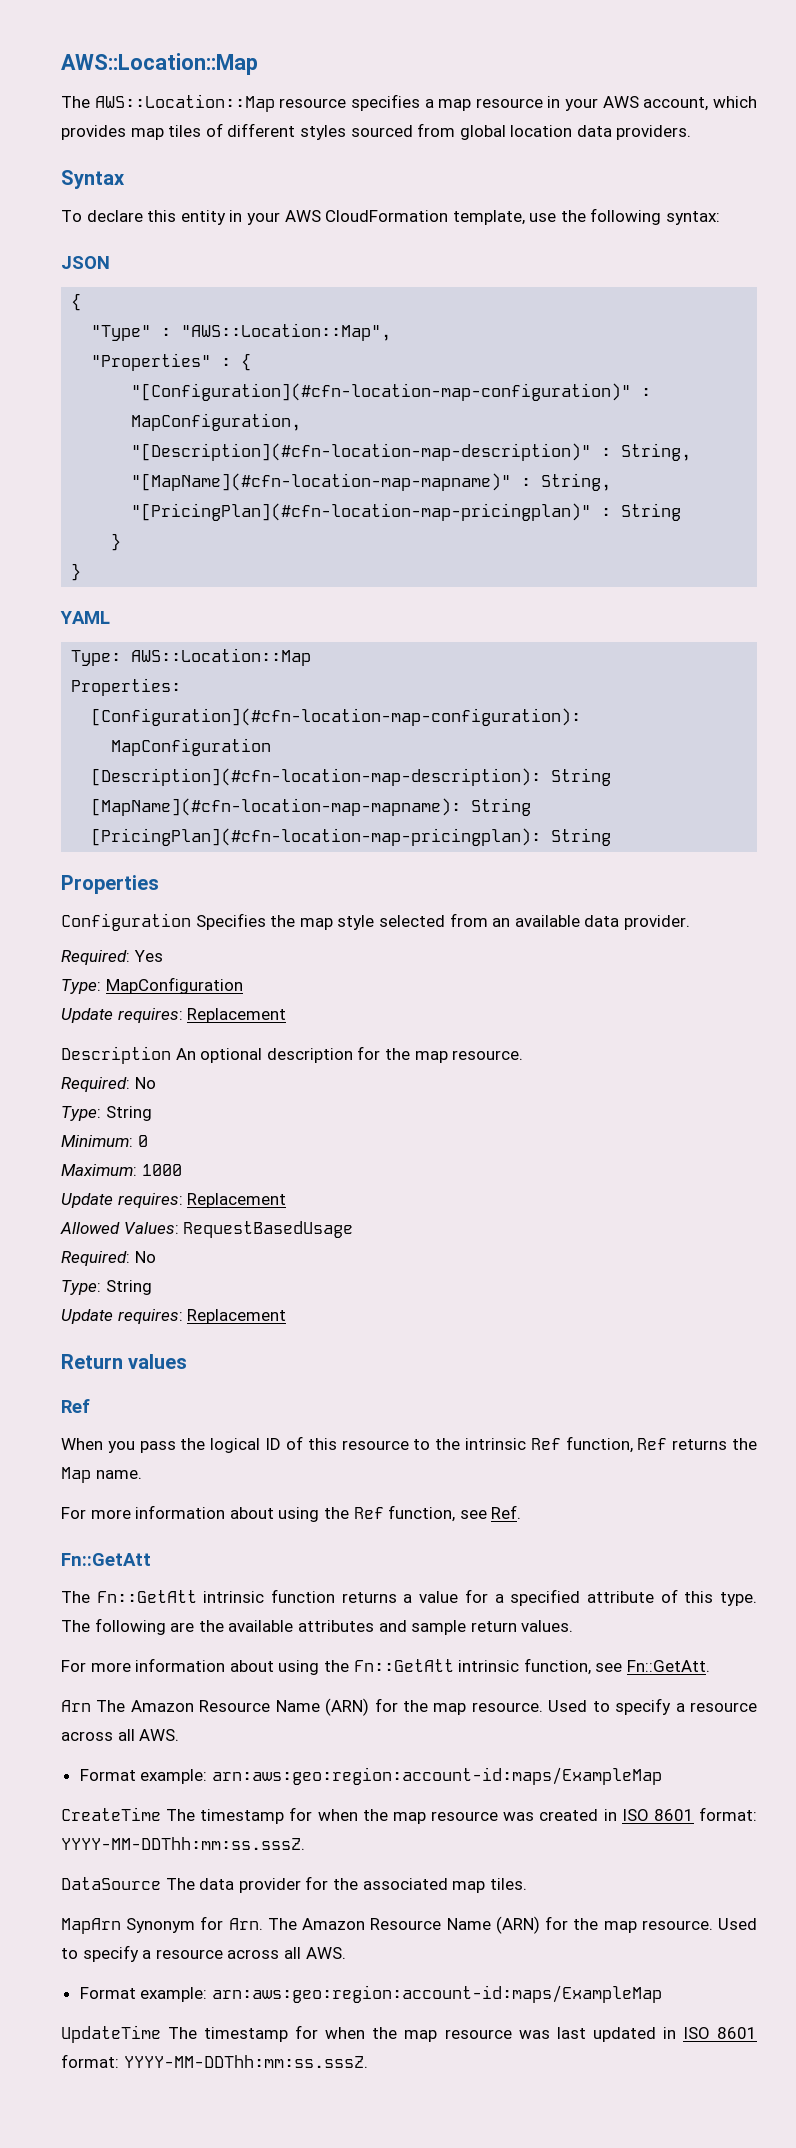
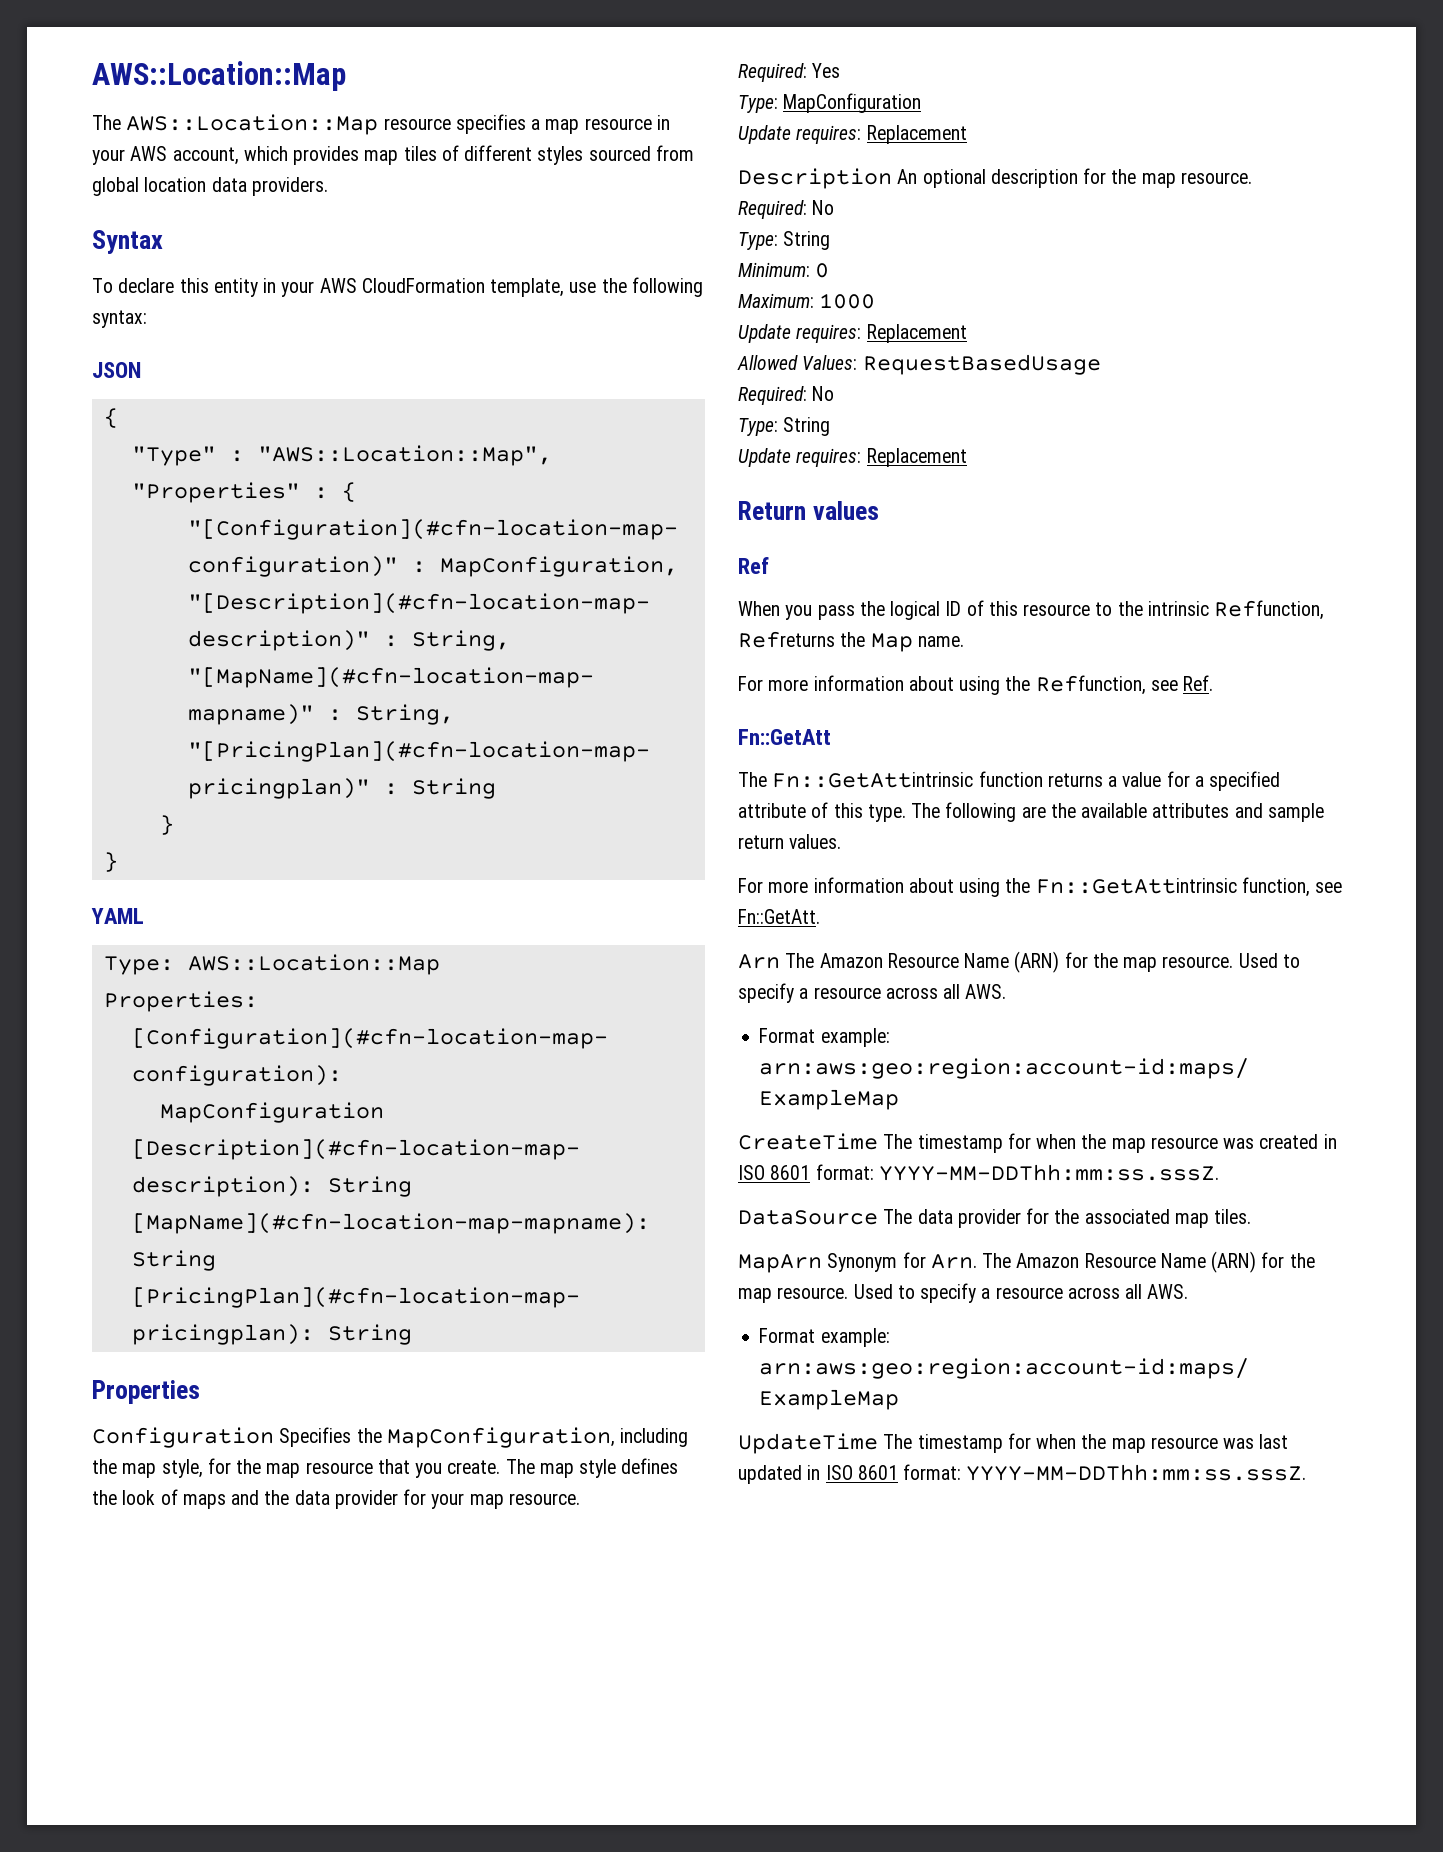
[299,913,690,930] map style selected from an available data provider. -> [386,1427,689,1448] [92,1458,679,1478] [92,1489,580,1509] MapConfiguration, including the map style, for the map resource that you create. The map style defines the look of maps and the data provider for your map resource.
[530,1436,728,1453] Ref function, Ref returns -> [1214,600,1325,620] [738,631,835,648] Reffunction, Refreturns
[353,1505,456,1522] Ref function, -> [1035,675,1146,695] Reffunction,
[96,1590,265,1603] Fn::GetAtt intrinsic -> [772,772,974,788] Fn::GetAttintrinsic
[353,1659,520,1672] Fn::GetAtt intrinsic -> [1035,878,1237,894] Fn::GetAttintrinsic

